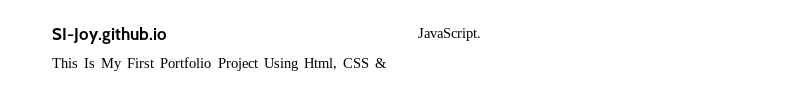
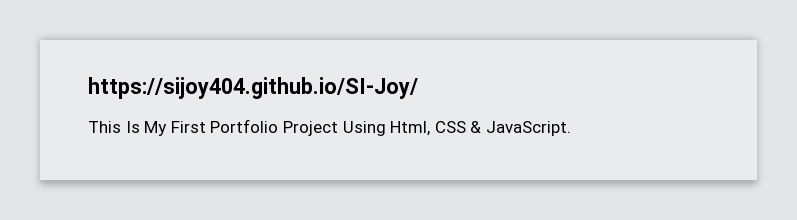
[52,27,167,44] SI-Joy.github.io -> [88,77,418,99] https://sijoy404.github.io/SI-Joy/

